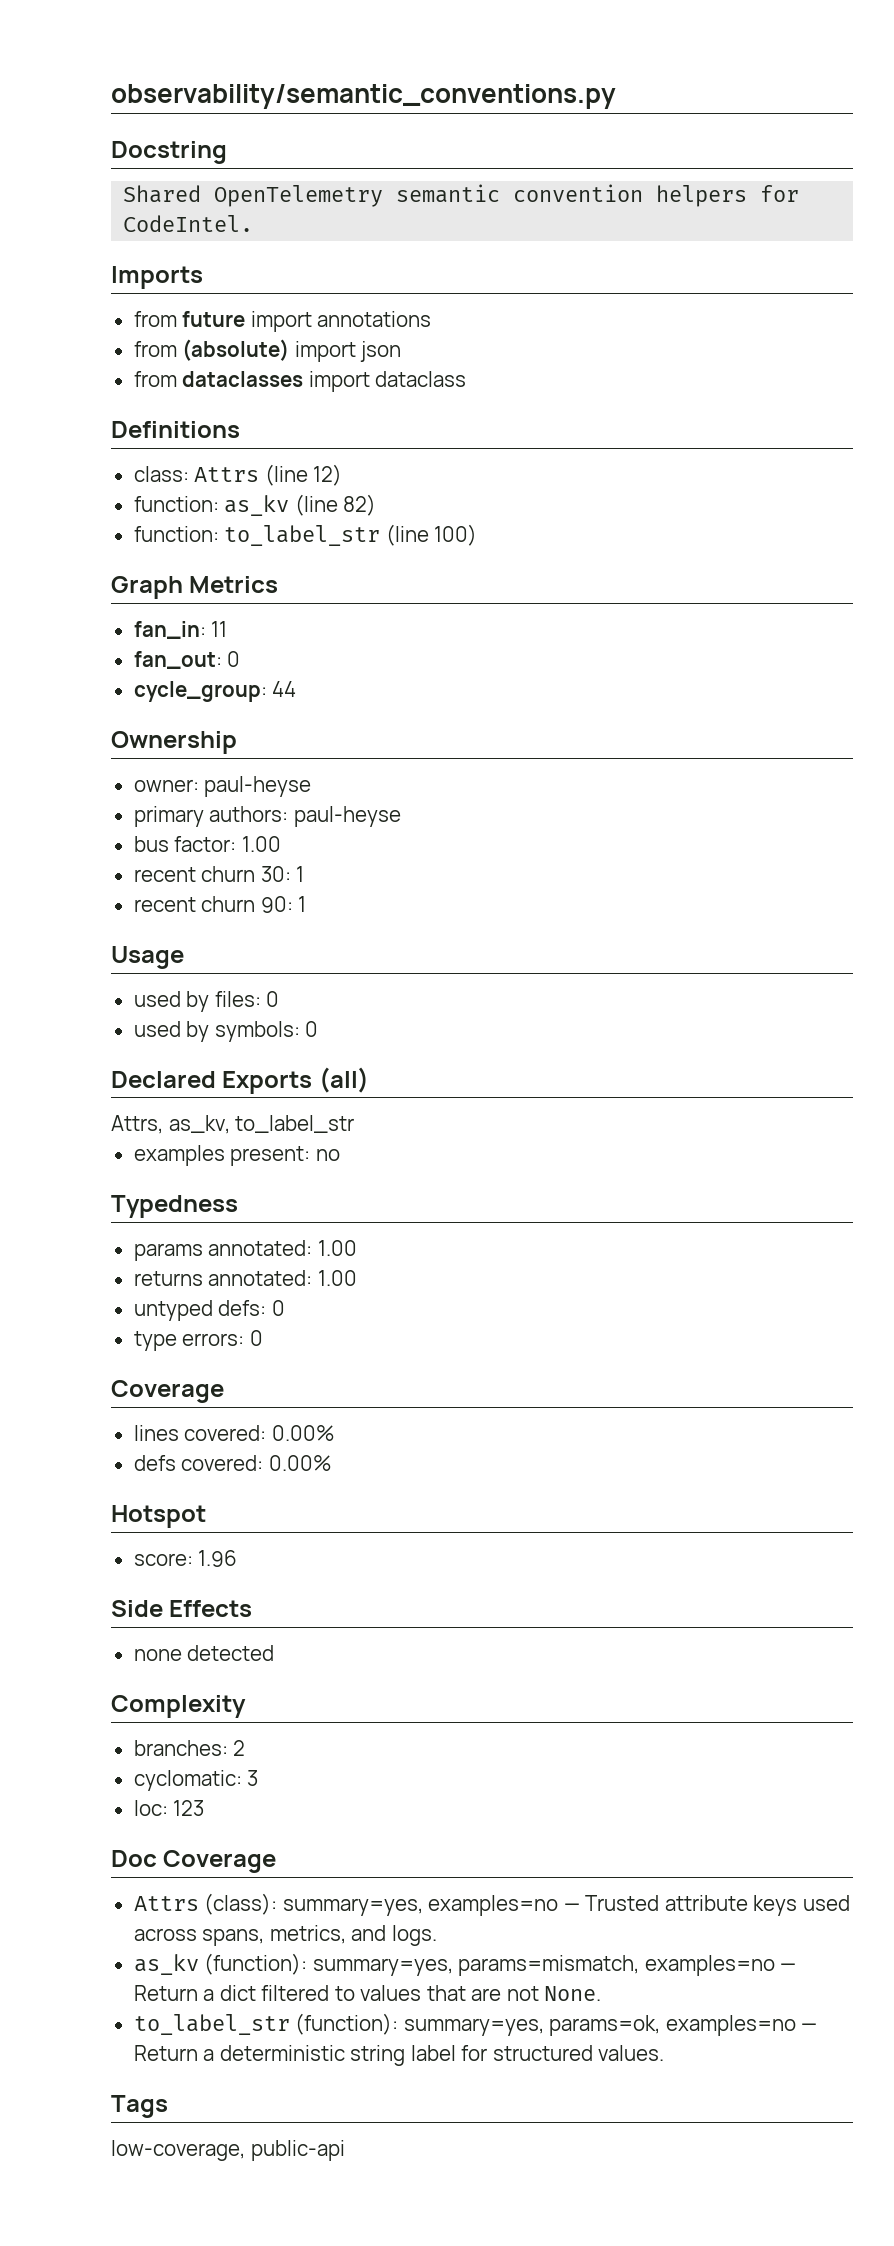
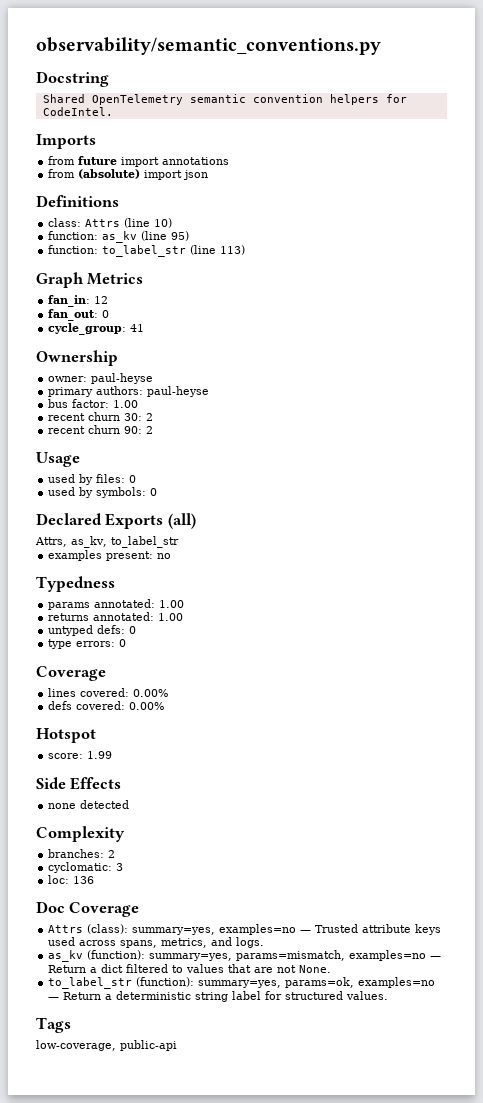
[133,371,467,392] // from dataclasses import dataclass -> (209, 175) none
[313,464,343,486] 12) -> [154,218,173,228] 10)
[343,494,377,516] 82) -> [171,231,190,241] 95)
[434,524,478,546] 100) -> [220,245,246,255] 113)
[211,621,228,637] 11 -> [94,296,109,304] 12
[272,681,297,697] 44 -> [130,324,145,332] 41
[296,866,305,882] 1 -> [146,413,154,421] 2
[298,896,307,912] 1 -> [146,426,154,434] 2
[198,1550,238,1567] 1.96 -> [87,751,113,759] 1.99
[173,1800,205,1816] 123 -> [73,876,95,884] 136

